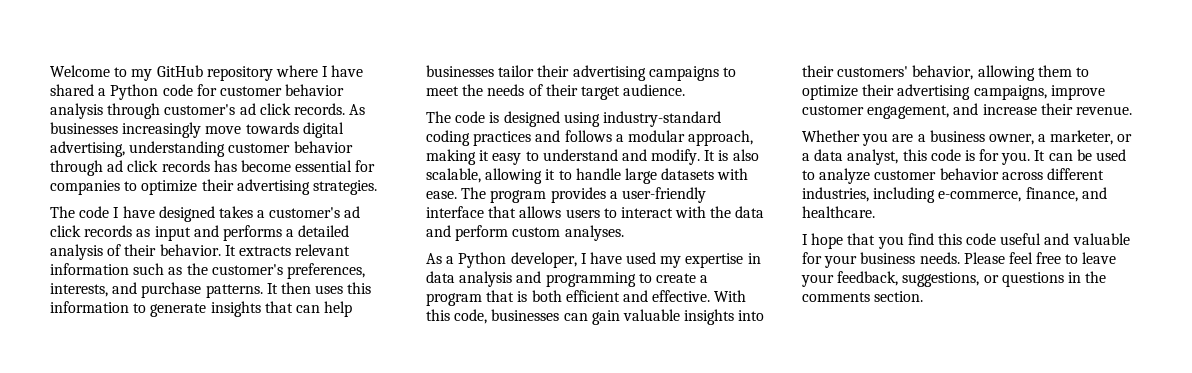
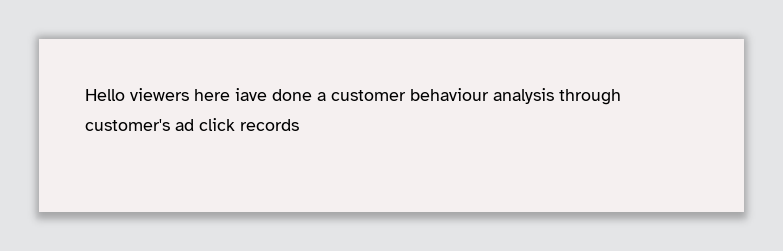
[50,65,364,81] [50,84,345,100] Welcome to my GitHub repository where I have shared a Python code for customer behavior -> [85,88,489,101] Hello viewers here iave done a customer behaviour
[293,103,366,115] [50,122,344,138] [50,141,353,157] [50,160,376,176] [50,179,377,195] [50,206,361,222] [50,225,350,241] [50,244,351,260] [50,263,365,279] [50,282,372,298] [50,301,353,317] [426,65,736,81] [426,84,686,100] [426,111,721,127] [426,130,754,146] [426,149,759,165] [426,168,749,184] [426,187,706,203] [426,206,765,218] [426,225,624,241] [426,252,761,268] [426,271,709,287] [426,290,747,306] [426,309,765,325] [802,65,1089,81] [802,84,1105,100] [802,103,1132,119] [802,130,1133,146] [802,149,1127,165] [802,168,1104,184] [802,187,1107,203] [802,206,875,218] [802,233,1130,249] [802,252,1117,268] [801,271,1107,287] [802,291,924,302] records. As businesses increasingly move towards digital advertising, understanding customer behavior through ad click records has become essential for companies to optimize their advertising strategies. // The code I have designed takes a customer's ad click records as input and performs a detailed analysis of their behavior. It extracts relevant information such as the customer's preferences, interests, and purchase patterns. It then uses this information to generate insights that can help businesses tailor their advertising campaigns to meet the needs of their target audience. // The code is designed using industry-standard coding practices and follows a modular approach, making it easy to understand and modify. It is also scalable, allowing it to handle large datasets with ease. The program provides a user-friendly interface that allows users to interact with the data and perform custom analyses. // As a Python developer, I have used my expertise in data analysis and programming to create a program that is both efficient and effective. With this code, businesses can gain valuable insights into their customers' behavior, allowing them to optimize their advertising campaigns, improve customer engagement, and increase their revenue. // Whether you are a business owner, a marketer, or a data analyst, this code is for you. It can be used to analyze customer behavior across different industries, including e-commerce, finance, and healthcare. // I hope that you find this code useful and valuable for your business needs. Please feel free to leave your feedback, suggestions, or questions in the comments section. -> [240,119,299,131] records

